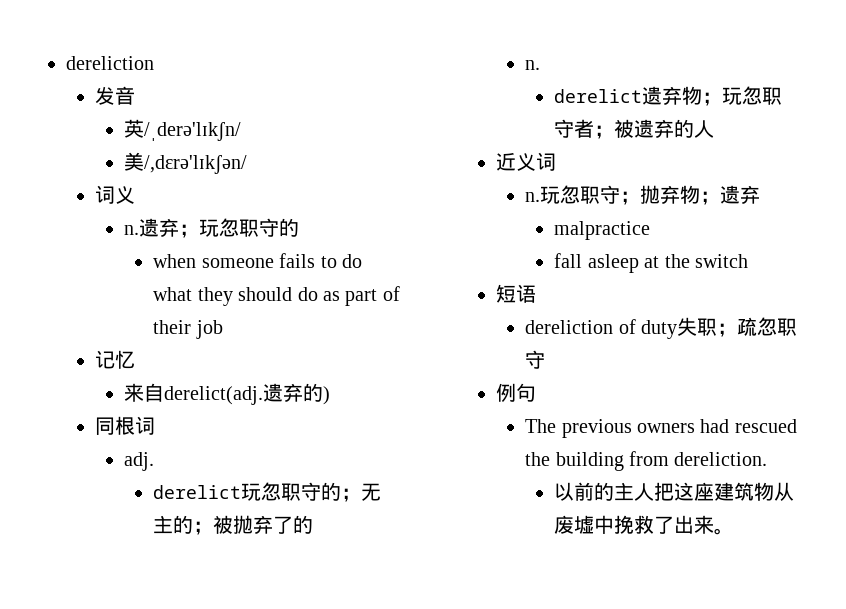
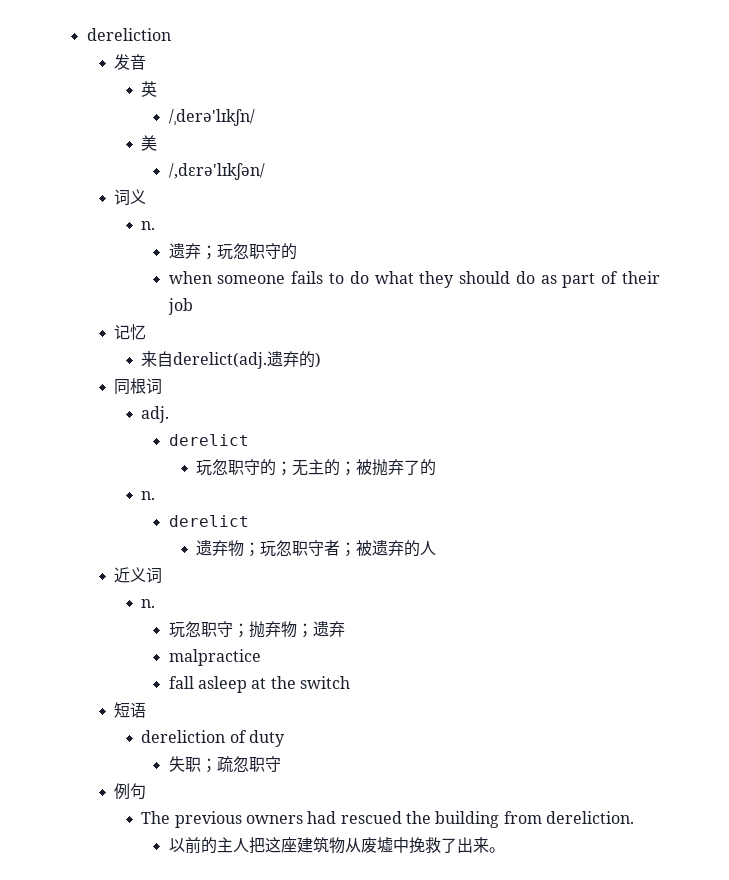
(145, 128) none -> (158, 89) //
(145, 161) none -> (158, 143) //
(140, 230) none -> (156, 225) //
(242, 492) none -> (249, 440) //
(643, 96) none -> (249, 521) //
(541, 197) none -> (156, 603) //
(678, 329) none -> (285, 738) //

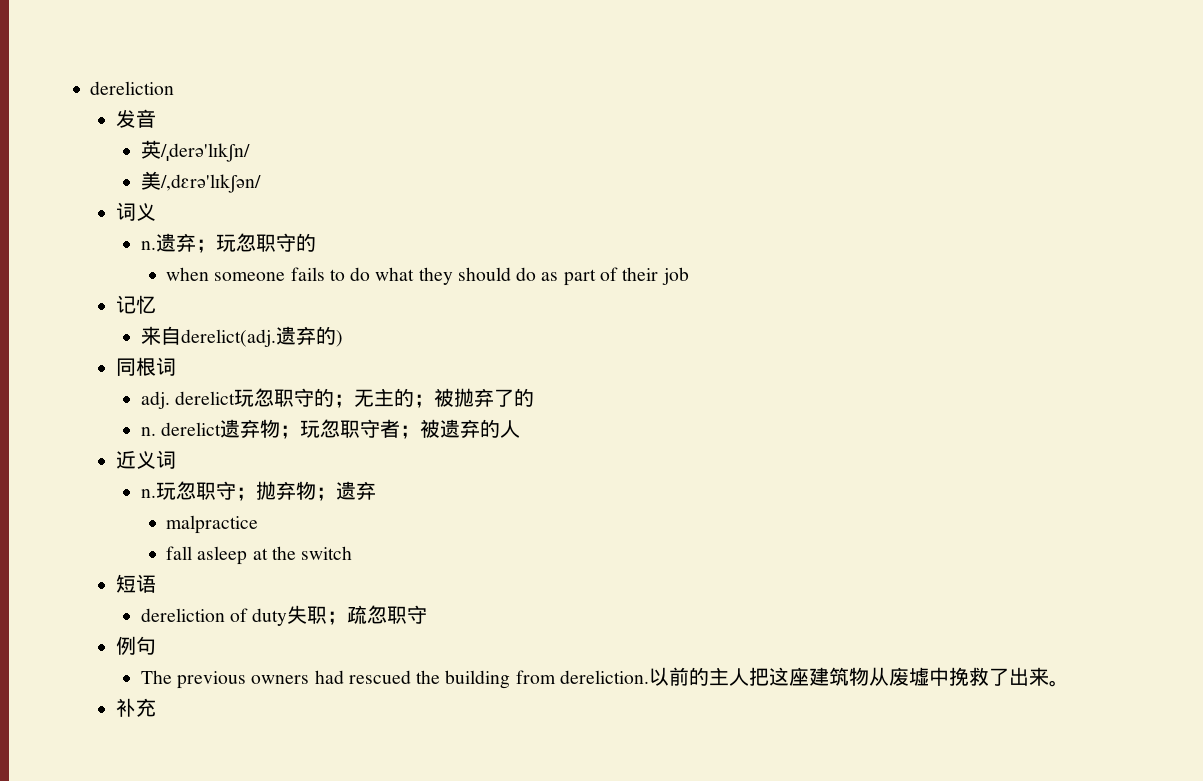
(158, 89) // -> (161, 149) none
(158, 143) // -> (161, 180) none
(156, 225) // -> (156, 245) none
[168,434,249,446] // derelict // -> [175,391,236,405] derelict
[168,515,249,527] // derelict // -> [161,422,222,436] derelict
(156, 603) // -> (156, 493) none
(285, 738) // -> (288, 617) none
(634, 817) // -> (649, 677) none
(505, 850) none -> [115,698,156,717] // 补充

